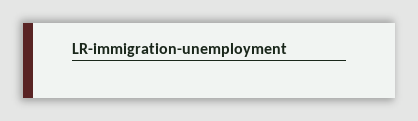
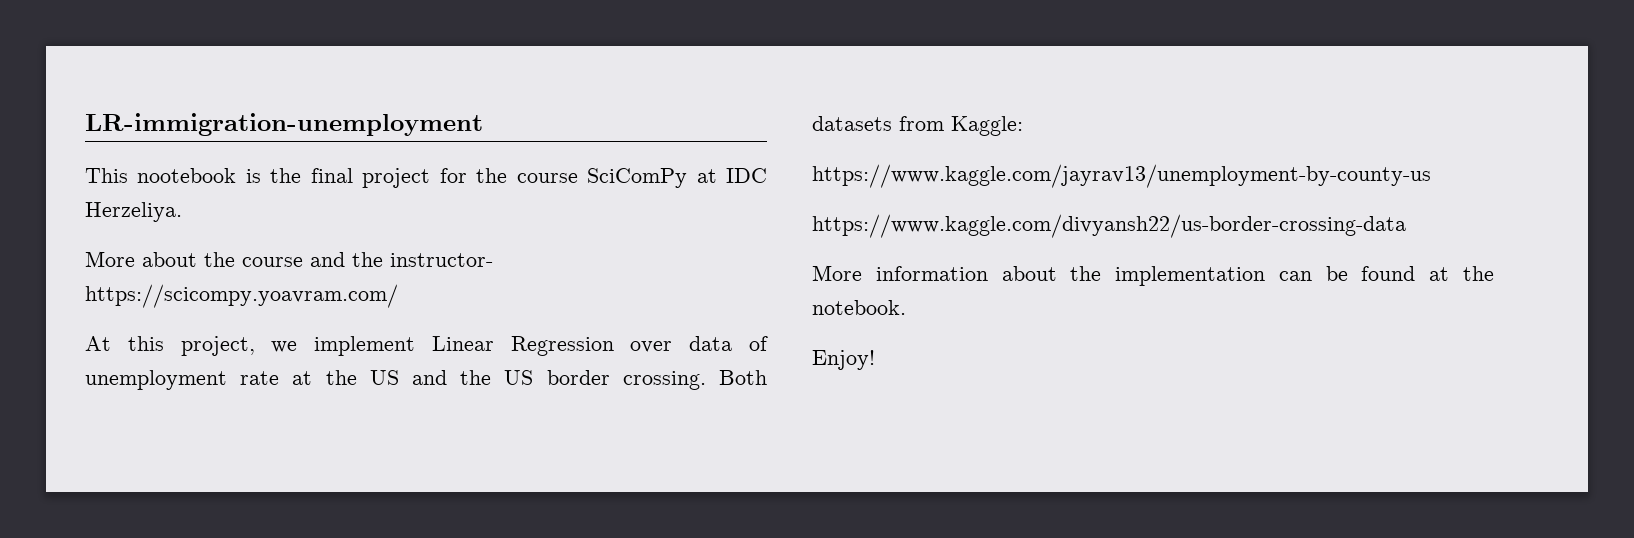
(287, 50) none -> [85,168,767,188] [85,202,182,222] [85,251,493,267] [85,284,398,308] [85,336,769,356] [85,370,767,390] [812,116,1023,136] [812,164,1431,188] [812,214,1406,238] [812,265,1494,286] [812,300,906,315] [812,350,875,370] // This nootebook is the final project for the course SciComPy at IDC Herzeliya. // More about the course and the instructor- https://scicompy.yoavram.com/ // At this project, we implement Linear Regression over data of unemployment rate at the US and the US border crossing. Both datasets from Kaggle: // https://www.kaggle.com/jayrav13/unemployment-by-county-us // https://www.kaggle.com/divyansh22/us-border-crossing-data // More information about the implementation can be found at the notebook. // Enjoy!

